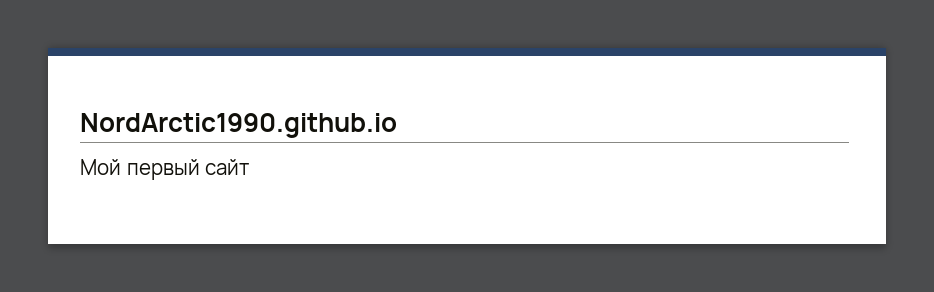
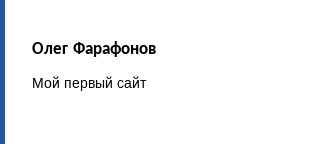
[80,113,397,138] NordArctic1990.github.io -> [32,41,156,57] Олег Фарафонов

